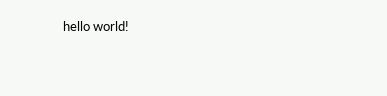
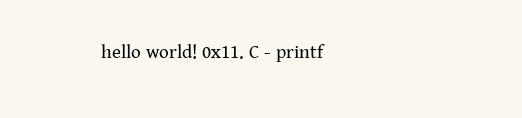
(130, 26) none -> [201,44,325,62] 0x11. C - printf

